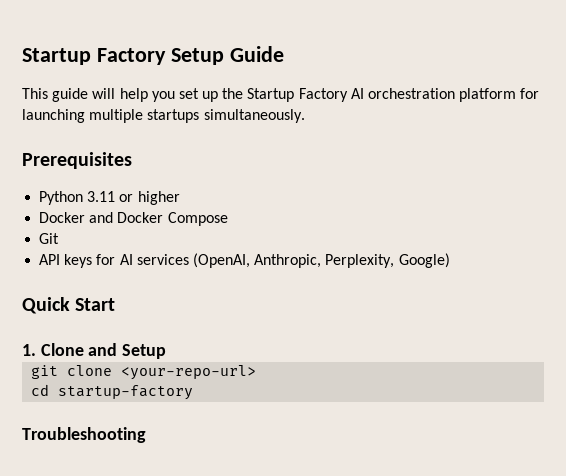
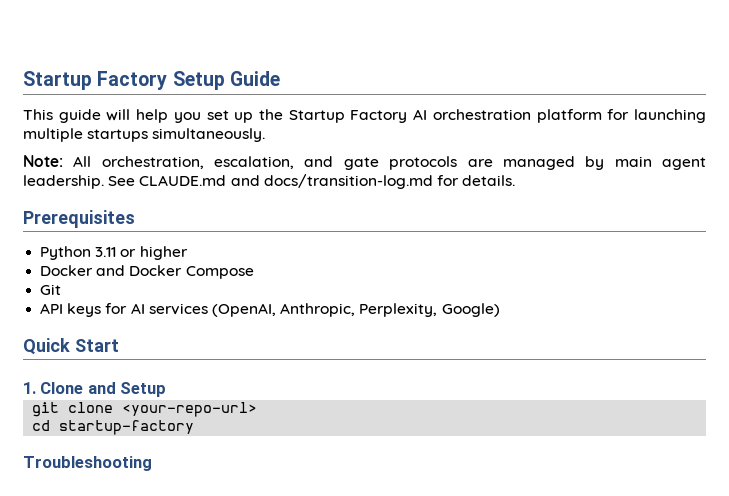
(305, 116) none -> [23,155,707,170] [23,174,516,189] // Note: All orchestration, escalation, and gate protocols are managed by main agent leadership. See CLAUDE.md and docs/transition-log.md for details.

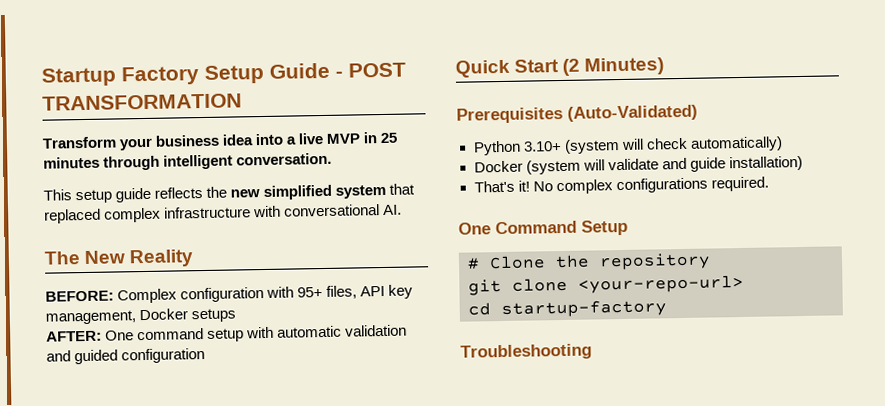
[23,109,706,123] [23,128,266,142] [23,155,707,170] [23,174,516,189] [23,210,135,228] [40,246,188,260] [40,265,254,279] [40,284,62,295] [40,303,500,317] [23,338,119,355] [23,382,167,397] // This guide will help you set up the Startup Factory AI orchestration platform for launching multiple startups simultaneously. // Note: All orchestration, escalation, and gate protocols are managed by main agent leadership. See CLAUDE.md and docs/transition-log.md for details. // Prerequisites // Python 3.11 or higher // Docker and Docker Compose // Git // API keys for AI services (OpenAI, Anthropic, Perplexity, Google) // Quick Start // 1. Clone and Setup -> [335,62,406,78] [42,93,242,111] [42,132,398,151] [43,152,333,171] [43,183,416,204] [44,204,403,224] [44,249,195,268] [45,284,414,304] [45,308,237,325] [46,324,408,342] [46,347,206,365] [455,57,665,78] [456,104,698,124] [472,136,783,156] [473,155,803,175] [473,176,769,195] [458,219,628,236] [467,252,711,271] - POST TRANSFORMATION // Transform your business idea into a live MVP in 25 minutes through intelligent conversation. // This setup guide reflects the new simplified system that replaced complex infrastructure with conversational AI. // The New Reality // BEFORE: Complex configuration with 95+ files, API key management, Docker setups // AFTER: One command setup with automatic validation and guided configuration // Quick Start (2 Minutes) // Prerequisites (Auto-Validated) // Python 3.10+ (system will check automatically) // Docker (system will validate and guide installation) // That's it! No complex configurations required. // One Command Setup // # Clone the repository

